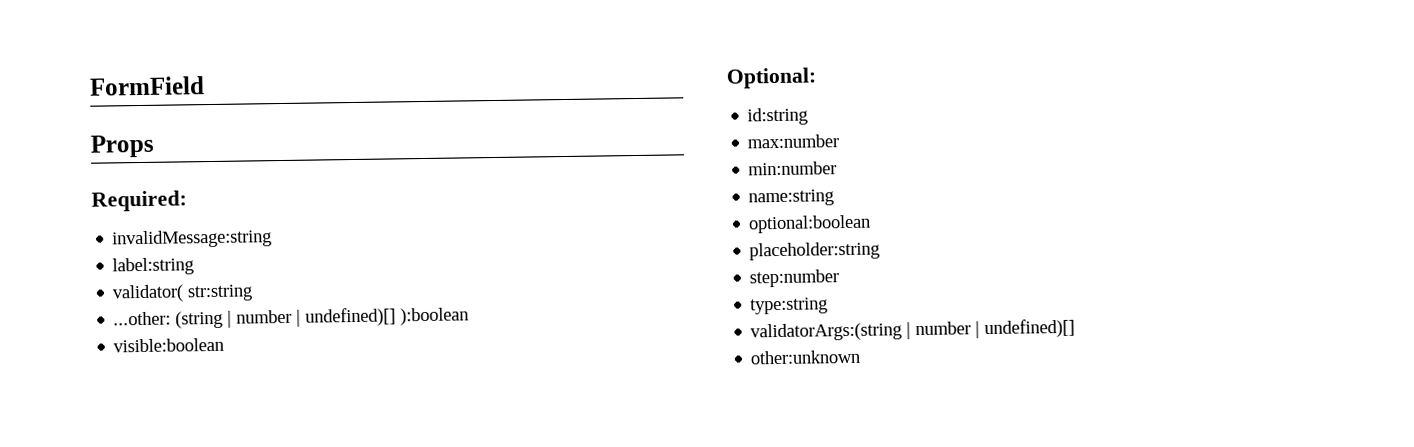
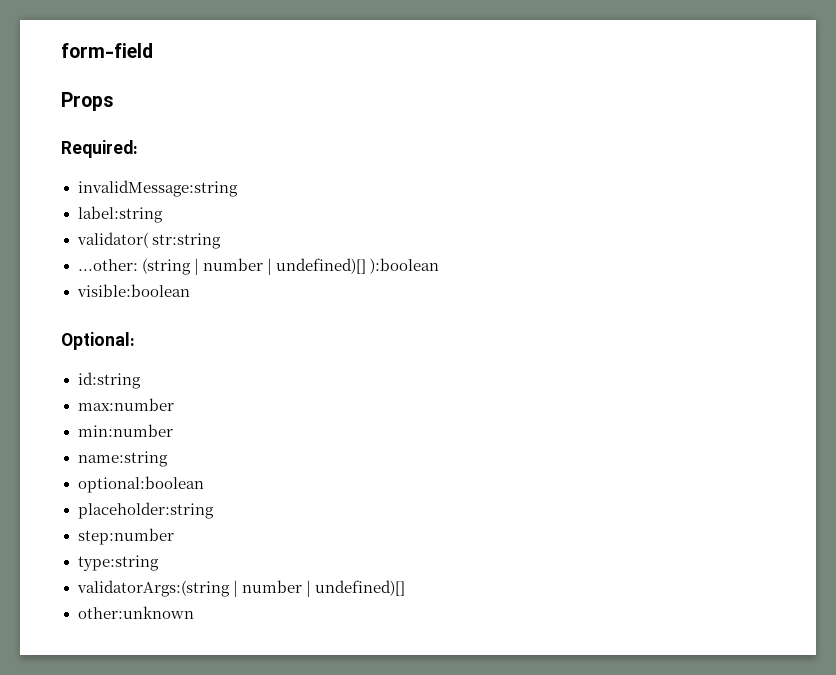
[89,76,205,96] FormField -> [61,43,153,58] form-field

